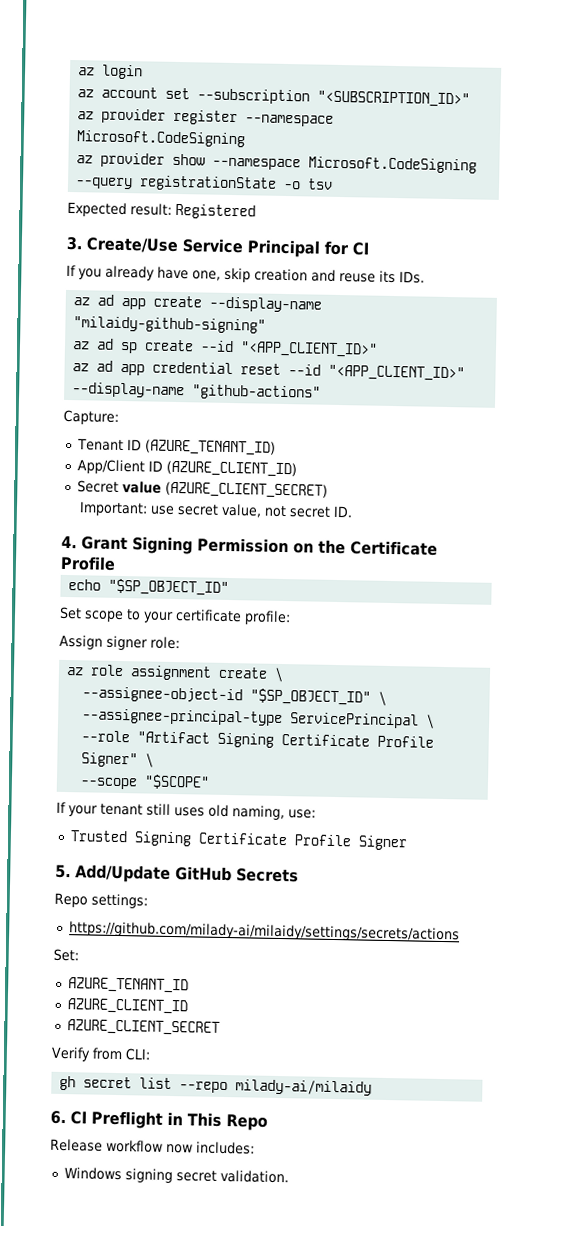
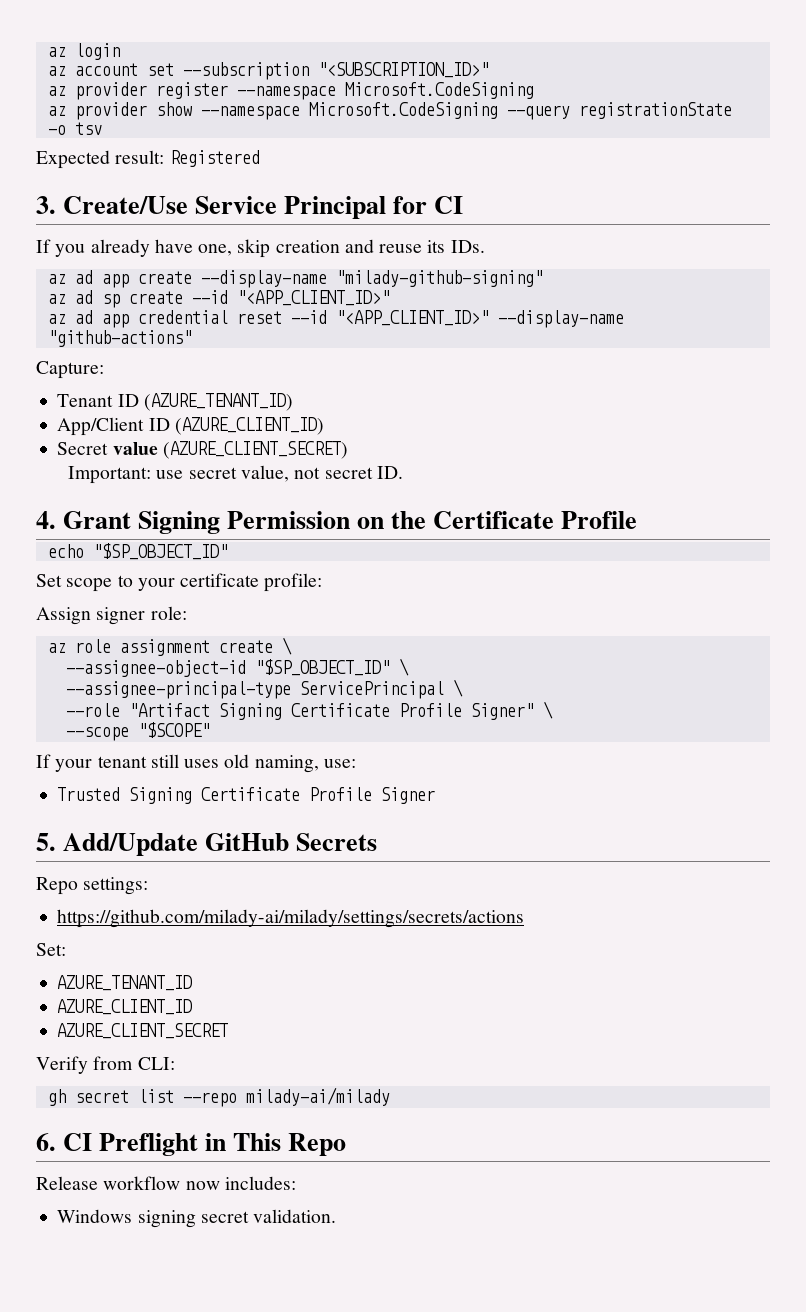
[73,316,267,334] "milaidy-github-signing" -> [335,270,543,287] "milady-github-signing"
[68,921,460,943] https://github.com/milady-ai/milaidy/settings/secrets/actions -> [57,909,525,928] https://github.com/milady-ai/milady/settings/secrets/actions
[235,1079,373,1096] milady-ai/milaidy -> [245,1087,390,1106] milady-ai/milady

